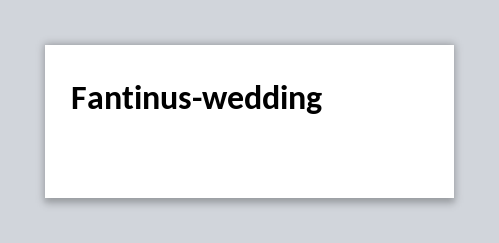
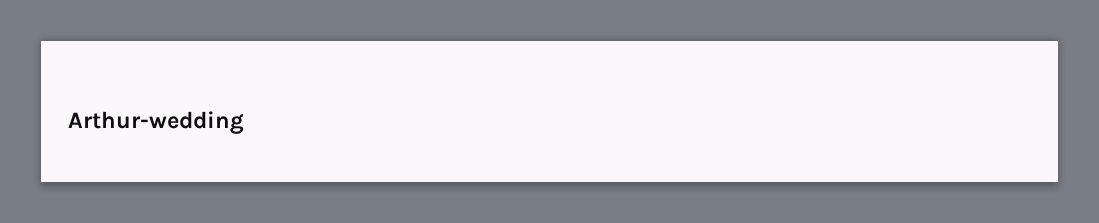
[71,85,322,114] Fantinus-wedding -> [68,111,244,134] Arthur-wedding

